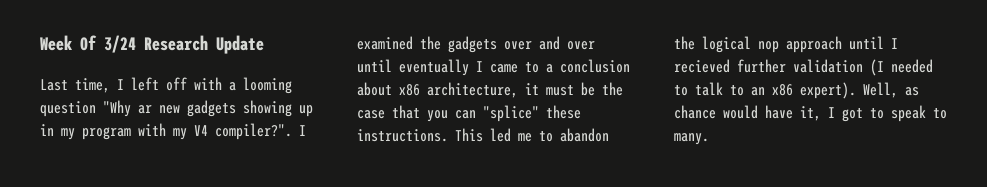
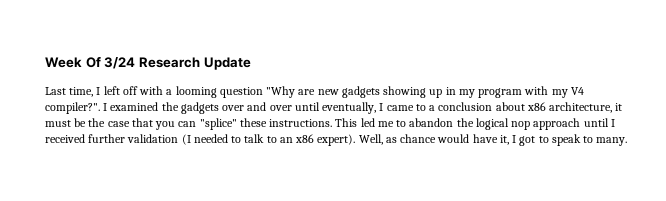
[138,105,152,114] ar -> [298,89,316,95] are
[399,59,469,76] eventually -> [322,102,377,114] eventually,
[674,59,730,73] recieved -> [45,134,85,143] received

